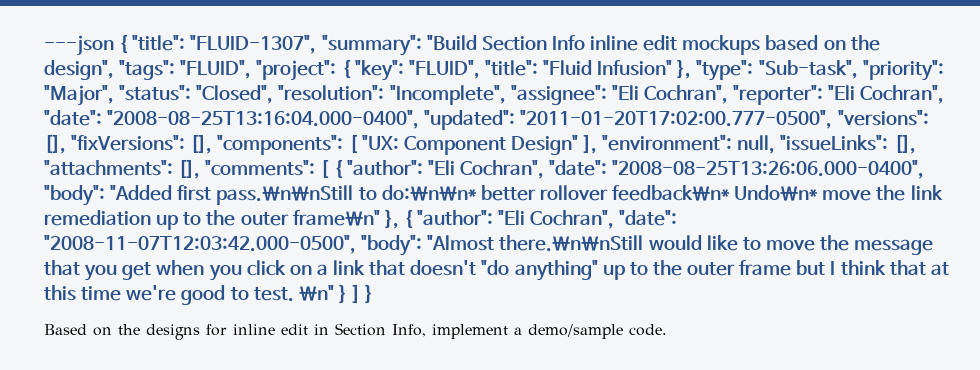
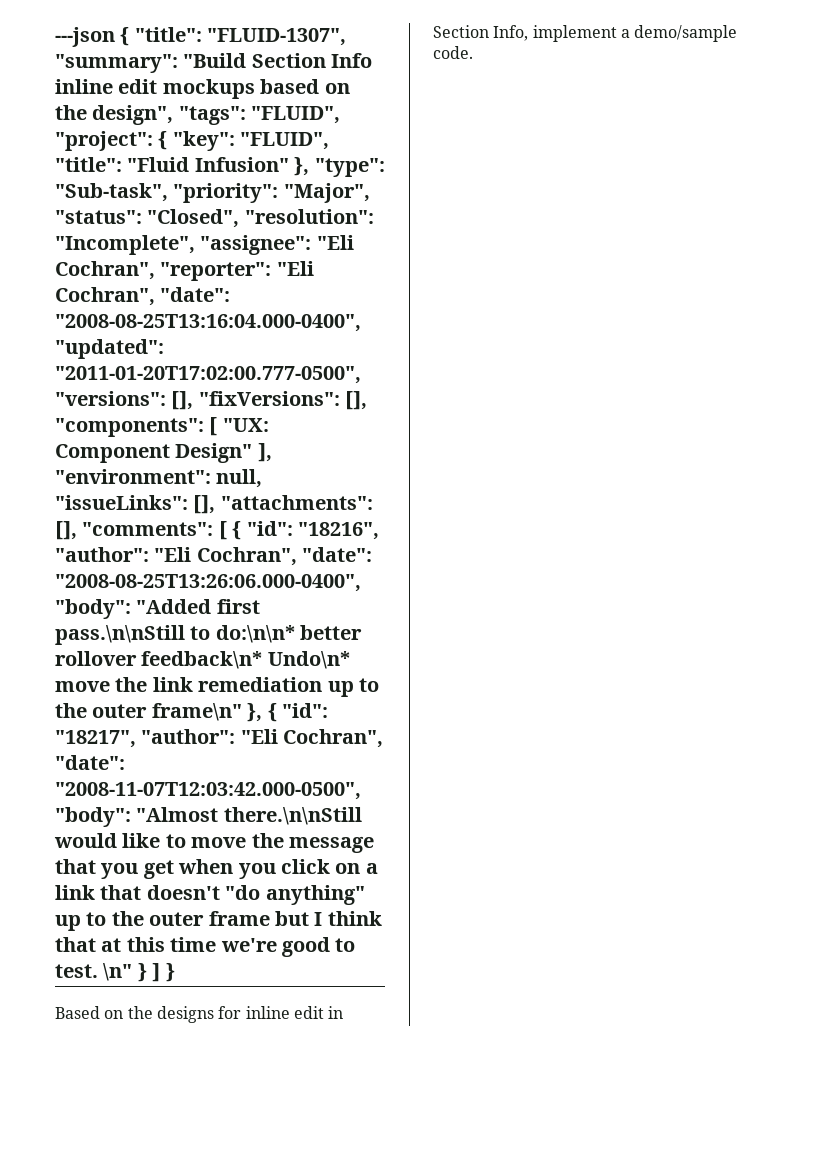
(343, 169) none -> [246,521,379,540] "id": "18216",
(413, 219) none -> [282,703,328,718] [55,730,136,748] "id": "18217",

